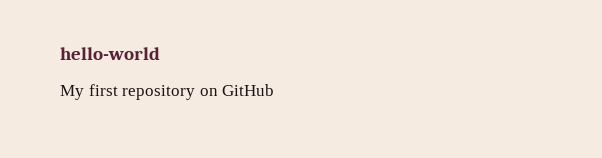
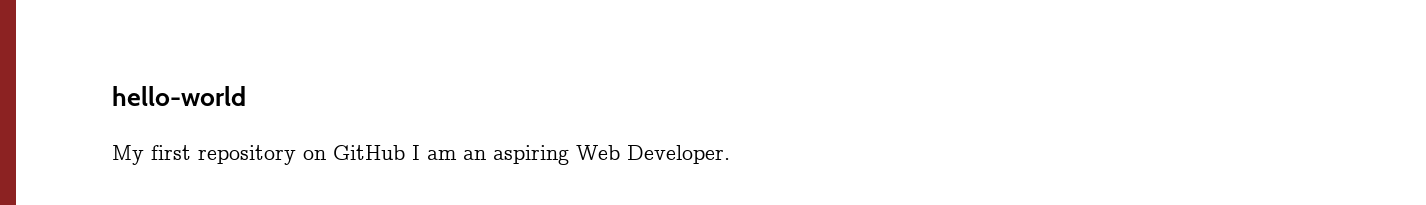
(275, 90) none -> [412,145,730,165] I am an aspiring Web Developer.

